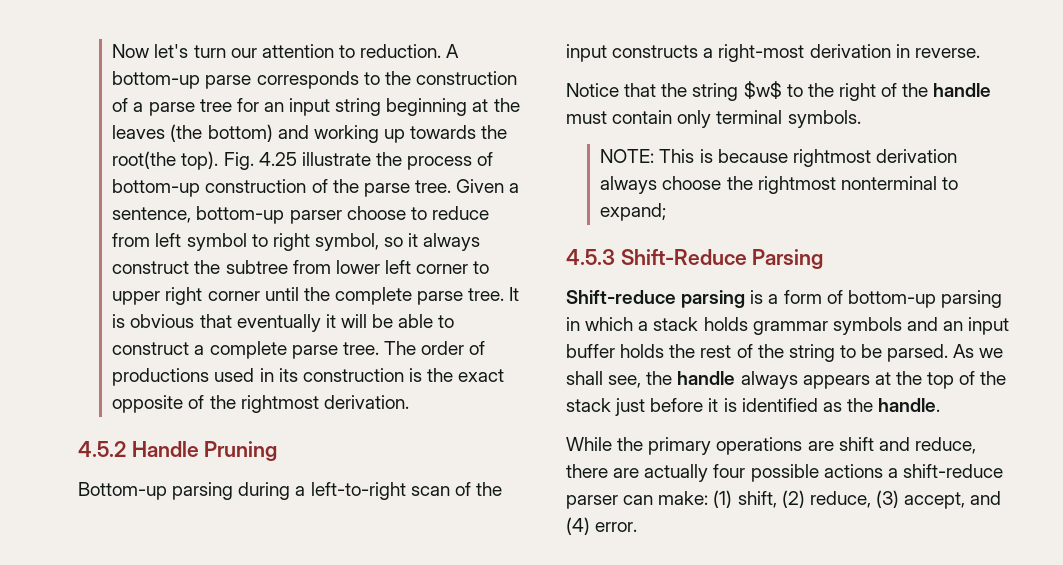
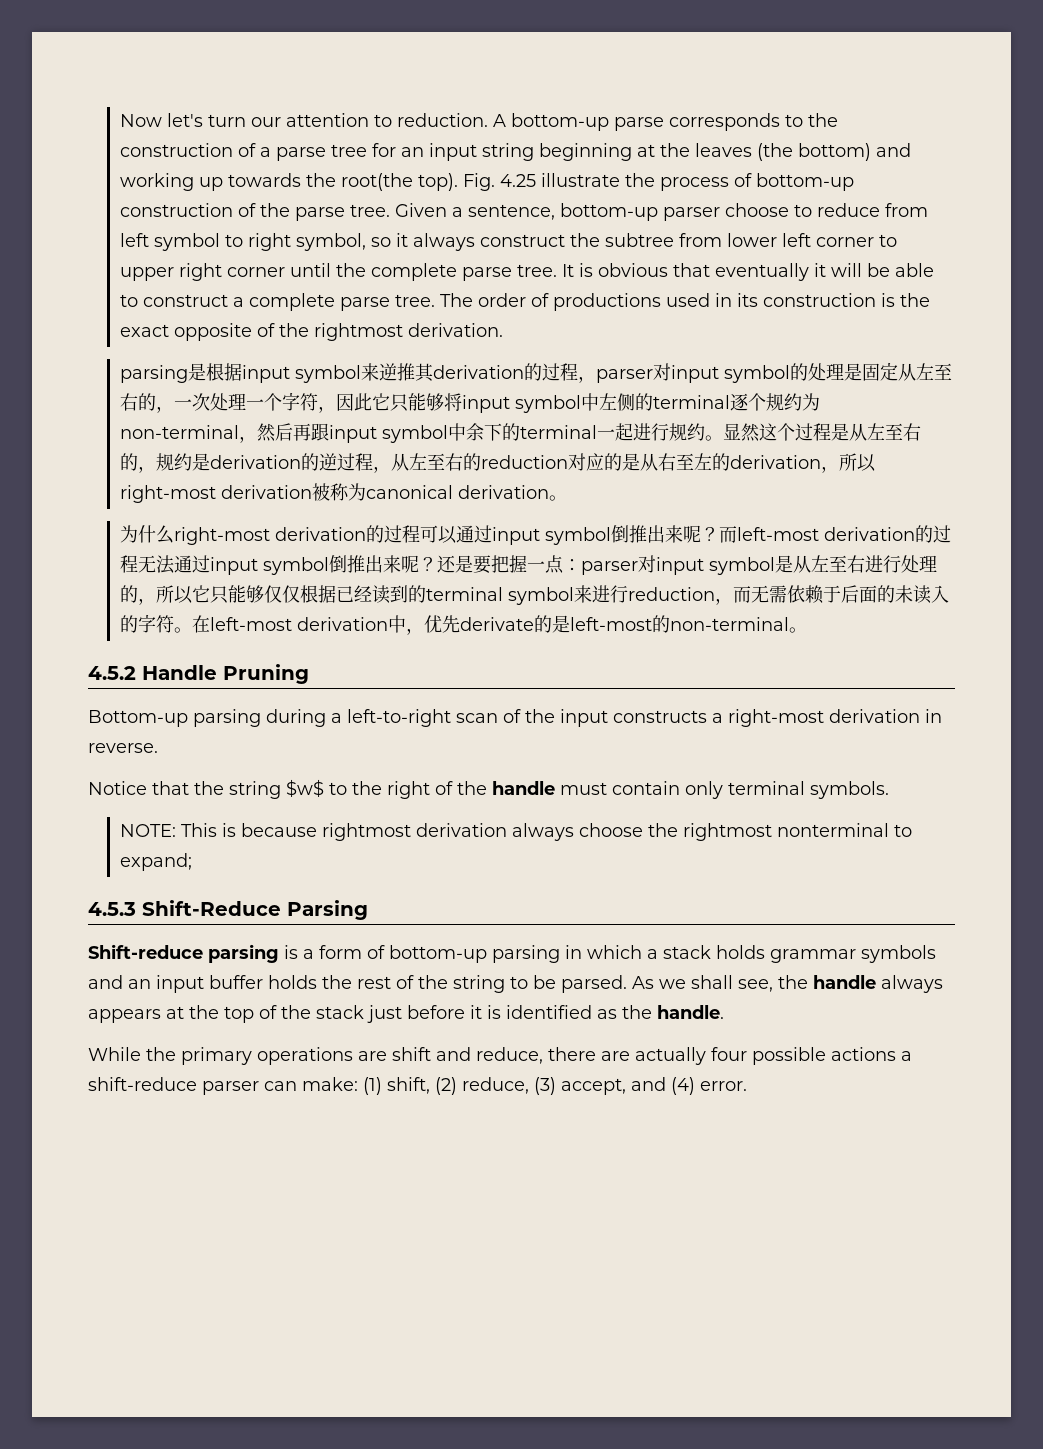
(409, 402) none -> [119,362,952,383] [119,392,820,413] [119,423,921,443] [119,453,876,473] [119,483,567,503] [119,525,951,545] [119,555,937,575] [119,585,949,605] [119,614,807,635] // parsing是根据input symbol来逆推其derivation的过程，parser对input symbol的处理是固定从左至右的，一次处理一个字符，因此它只能够将input symbol中左侧的terminal逐个规约为non-terminal，然后再跟input symbol中余下的terminal一起进行规约。显然这个过程是从左至右的，规约是derivation的逆过程，从左至右的reduction对应的是从右至左的derivation，所以right-most derivation被称为canonical derivation。 // 为什么right-most derivation的过程可以通过input symbol倒推出来呢？而left-most derivation的过程无法通过input symbol倒推出来呢？还是要把握一点：parser对input symbol是从左至右进行处理的，所以它只能够仅仅根据已经读到的terminal symbol来进行reduction，而无需依赖于后面的未读入的字符。在left-most derivation中，优先derivate的是left-most的non-terminal。

